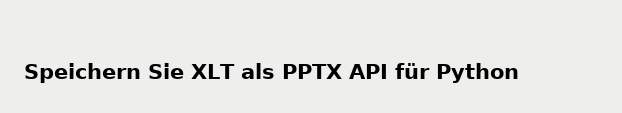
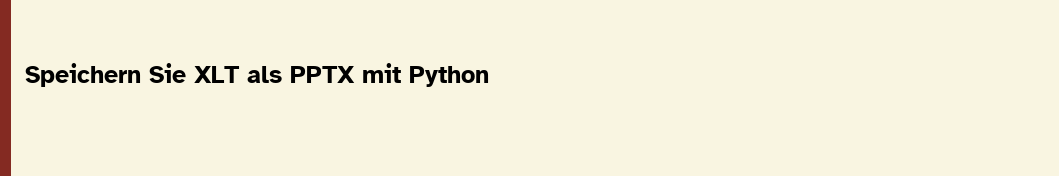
[348,63,430,79] API für -> [362,63,401,83] mit

